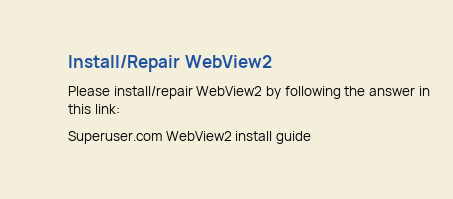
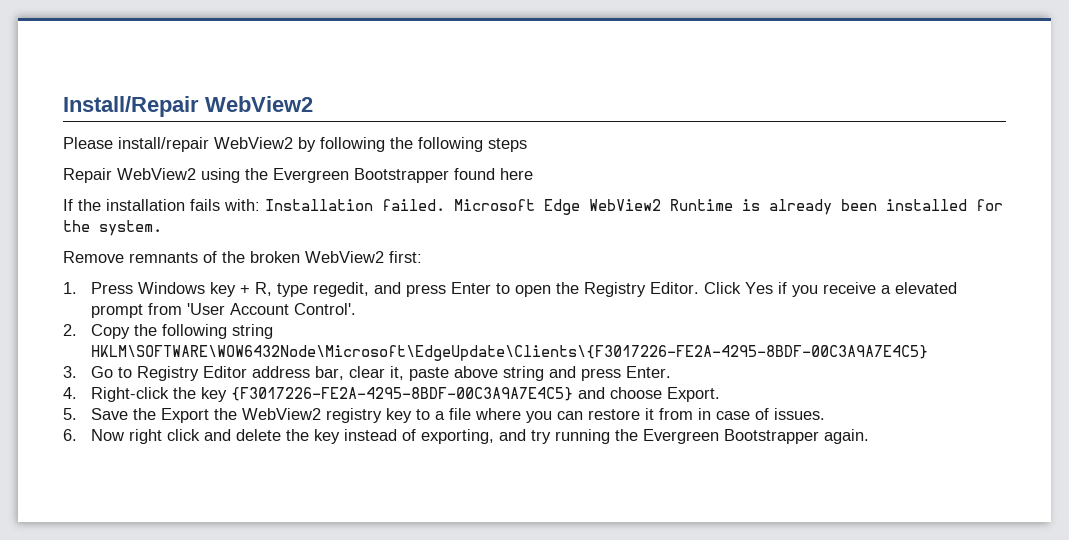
[368,86,430,96] [68,104,120,114] [68,131,311,144] answer in this link: // Superuser.com WebView2 install guide -> [418,137,527,152] [63,168,533,183] [63,199,1003,215] [63,220,162,236] [63,251,422,263] [63,282,958,297] [91,303,357,318] [63,324,274,339] [91,345,929,361] [63,366,672,381] [63,387,721,402] [63,408,826,423] [63,429,870,444] following steps // Repair WebView2 using the Evergreen Bootstrapper found here // If the installation fails with: Installation failed. Microsoft Edge WebView2 Runtime is already been installed for the system. // Remove remnants of the broken WebView2 first: // 1. Press Windows key + R, type regedit, and press Enter to open the Registry Editor. Click Yes if you receive a elevated prompt from 'User Account Control'. // 2. Copy the following string HKLM\SOFTWARE\WOW6432Node\Microsoft\EdgeUpdate\Clients\{F3017226-FE2A-4295-8BDF-00C3A9A7E4C5} // 3. Go to Registry Editor address bar, clear it, paste above string and press Enter. // 4. Right-click the key {F3017226-FE2A-4295-8BDF-00C3A9A7E4C5} and choose Export. // 5. Save the Export the WebView2 registry key to a file where you can restore it from in case of issues. // 6. Now right click and delete the key instead of exporting, and try running the Evergreen Bootstrapper again.

